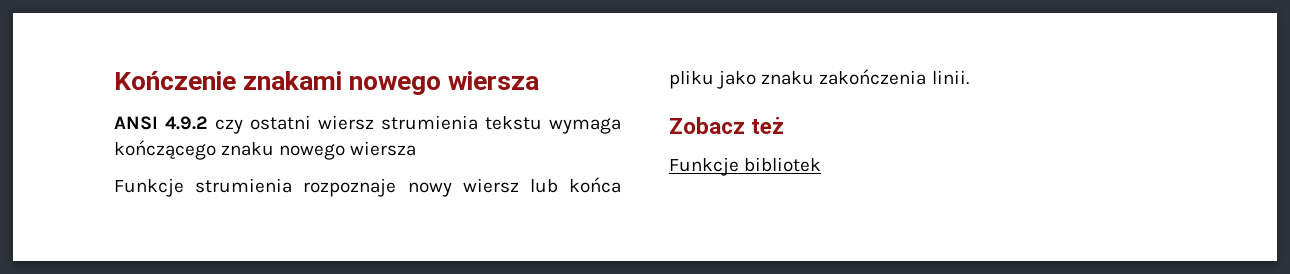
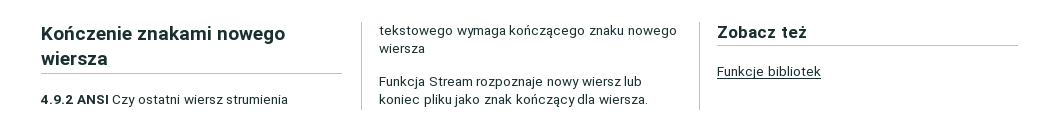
[114,116,243,134] ANSI 4.9.2 czy -> [40,95,136,107] 4.9.2 ANSI Czy
[485,116,542,130] tekstu -> [379,25,453,38] tekstowego
[114,178,293,197] Funkcje strumienia -> [379,76,473,89] Funkcja Stream
[569,177,622,193] końca -> [379,94,420,104] koniec
[761,69,969,85] znaku zakończenia linii. -> [483,94,648,107] znak kończący dla wiersza.

